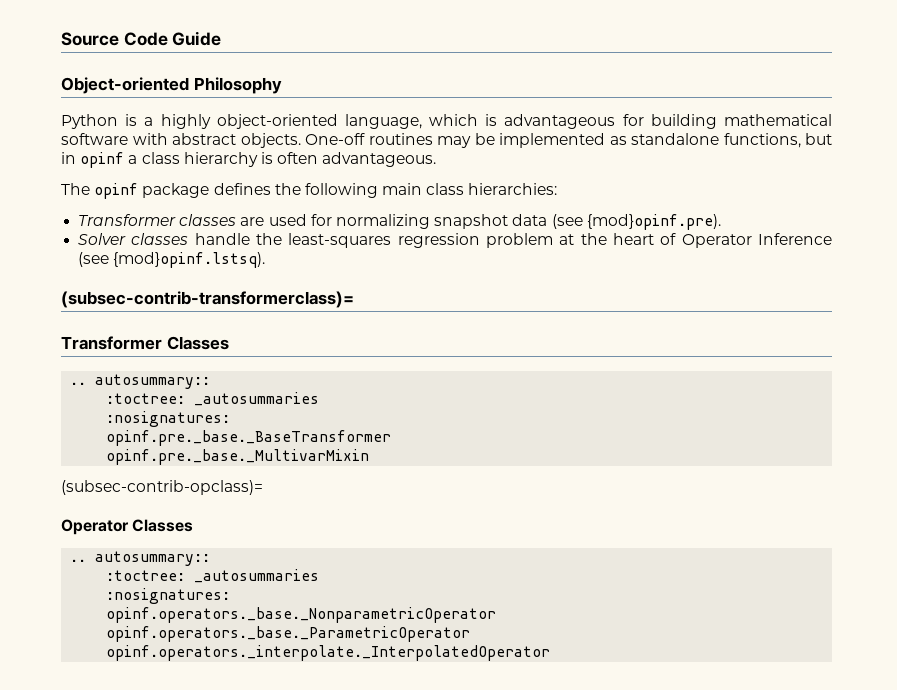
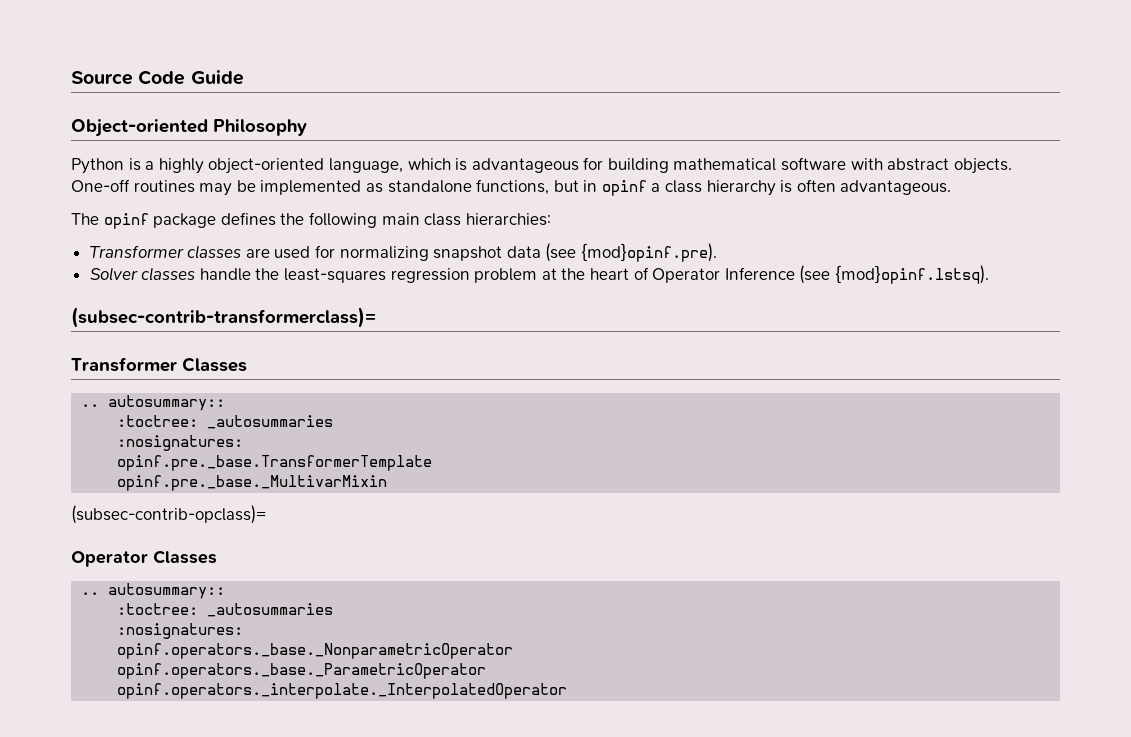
[106,430,392,446] opinf.pre._base._BaseTransformer -> [117,455,433,471] opinf.pre._base.TransformerTemplate

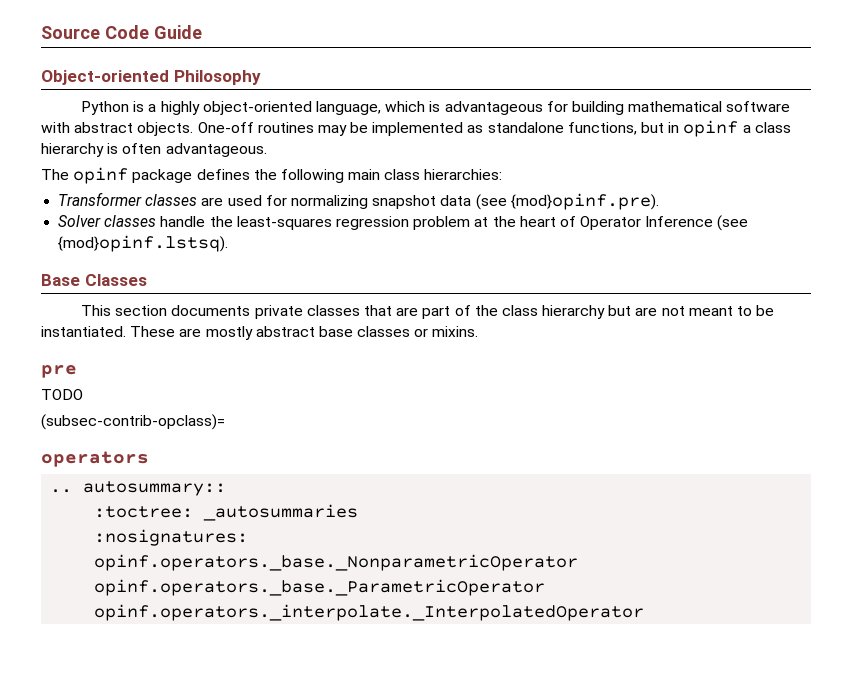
[71,307,376,328] [71,357,247,372] [81,395,226,411] [117,415,334,429] [117,435,244,451] [117,455,433,471] [117,475,388,491] (subsec-contrib-transformerclass)= // Transformer Classes // .. autosummary:: // :toctree: _autosummaries // :nosignatures: // opinf.pre._base.TransformerTemplate // opinf.pre._base._MultivarMixin -> [41,274,147,286] [81,305,775,319] [41,326,479,340] [41,365,77,378] [41,389,83,400] Base Classes // This section documents private classes that are part of the class hierarchy but are not meant to be instantiated. These are mostly abstract base classes or mixins. // pre // TODO
[71,550,217,567] Operator Classes -> [41,451,149,467] operators

